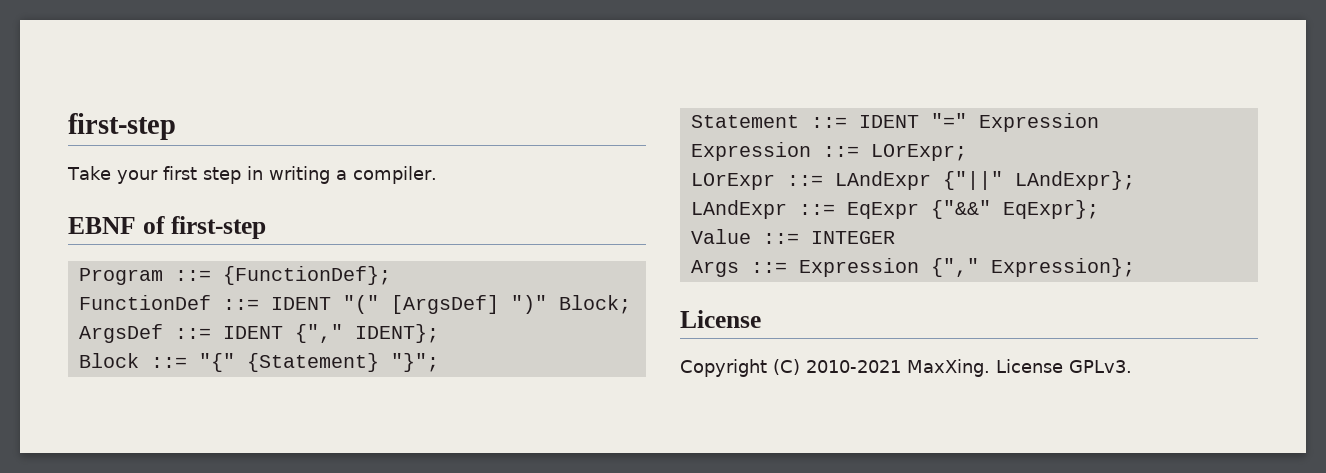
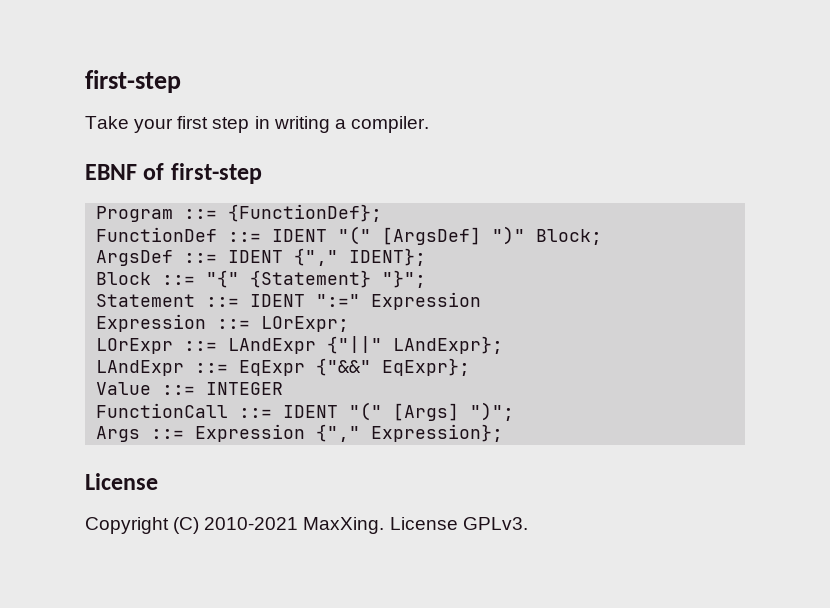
[930,113,967,128] "=" -> [316,294,361,307] ":="
(895, 237) none -> [96,402,515,421] // FunctionCall ::= IDENT "(" [Args] ")";

